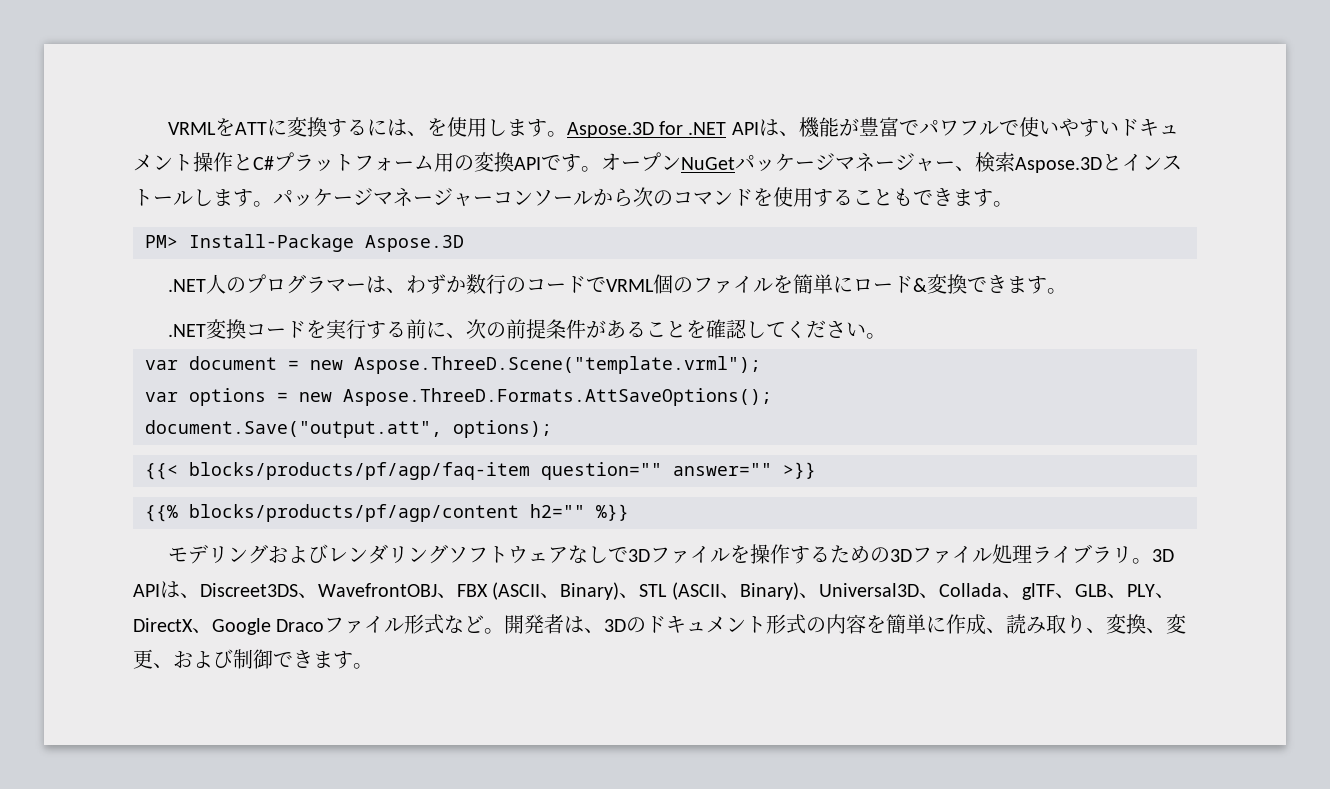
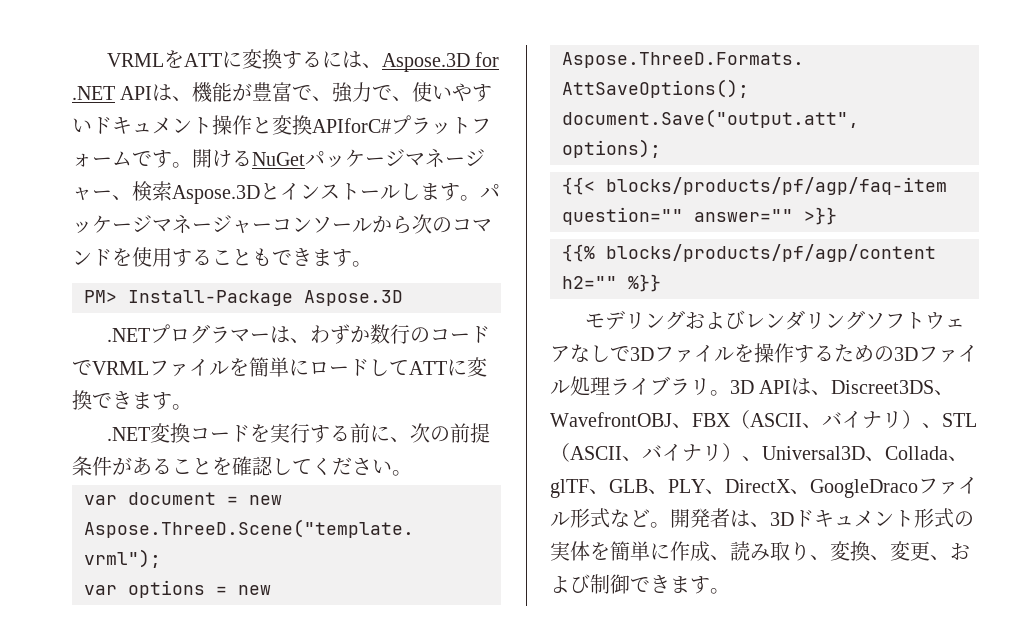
[426,117,567,137] を使用します。 -> (382, 65) none
[918,120,1019,136] パワフルで -> [312,82,413,103] 、強力で、
[253,156,274,170] C# -> [272,115,391,135] 変換APIforC#
[434,152,681,172] 用の変換APIです。オープン -> [132,149,252,168] です。開ける
[205,274,246,294] 人の -> (150, 335) none
[652,274,693,294] 個の -> (149, 368) none
[912,278,927,292] & -> [369,359,467,376] してATTに
[492,582,799,600] (ASCII、Binary)、STL (ASCII、Binary) -> [730,410,977,429] [550,443,742,462] （ASCII、バイナリ）、STL（ASCII、バイナリ）
[212,618,325,635] Google Draco -> [810,479,918,498] GoogleDraco
[626,617,647,633] の -> (794, 519) none
[826,614,867,634] 内容 -> [550,541,590,561] 実体

